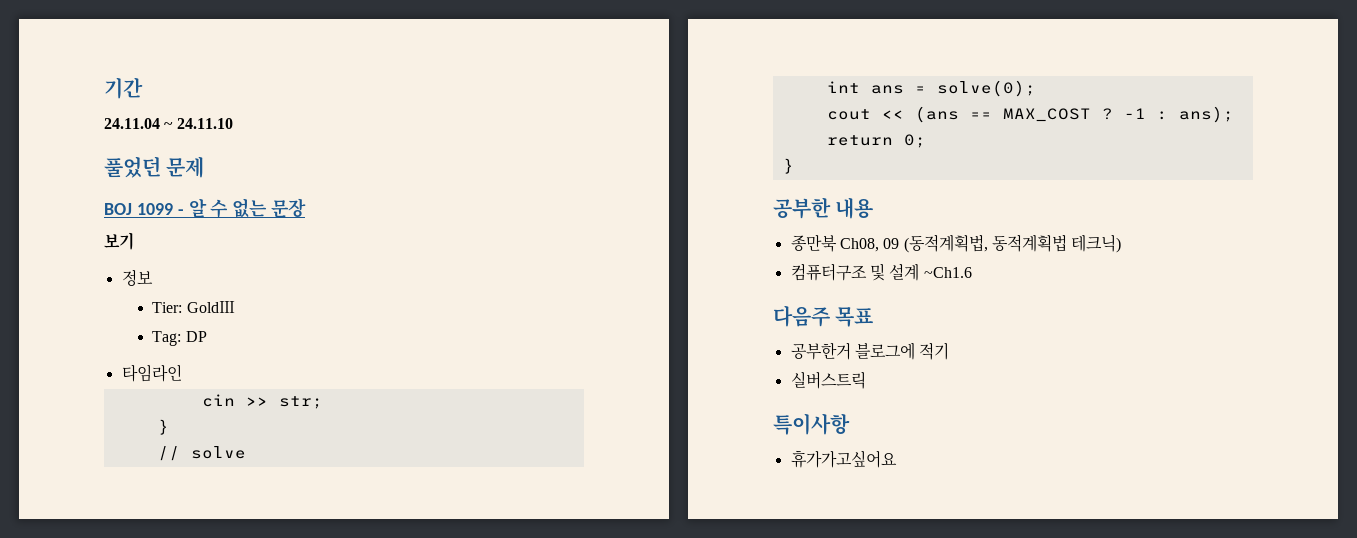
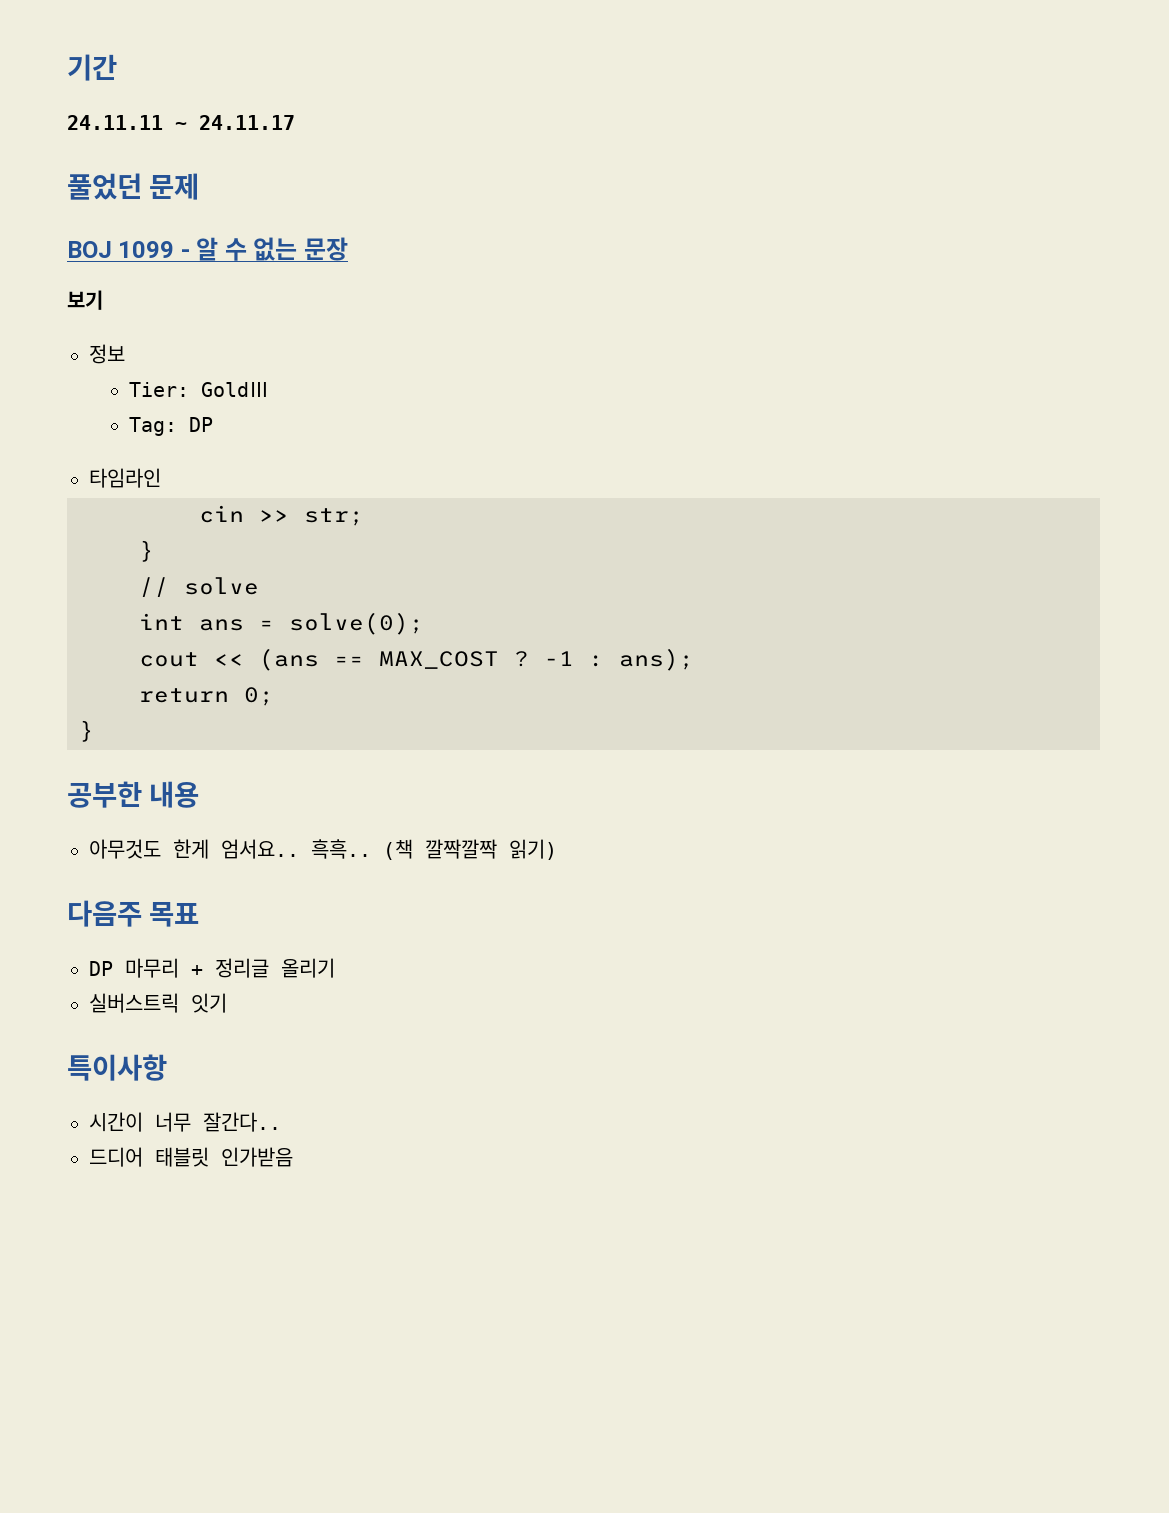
[104,118,233,129] 24.11.04 ~ 24.11.10 -> [67,115,295,130] 24.11.11 ~ 24.11.17
[790,234,1122,253] [790,263,972,281] [773,305,874,327] [790,342,950,360] 종만북 Ch08, 09 (동적계획법, 동적계획법 테크닉) // 컴퓨터구조 및 설계 ~Ch1.6 // 다음주 목표 // 공부한거 블로그에 적기 -> [89,839,557,860] [67,900,200,927] [89,958,335,978] 아무것도 한게 엄서요.. 흑흑.. (책 깔짝깔짝 읽기) // 다음주 목표 // DP 마무리 + 정리글 올리기
(866, 380) none -> [191,993,227,1013] 잇기
[790,450,897,468] 휴가가고싶어요 -> [89,1112,281,1132] [89,1147,293,1167] 시간이 너무 잘간다.. // 드디어 태블릿 인가받음

